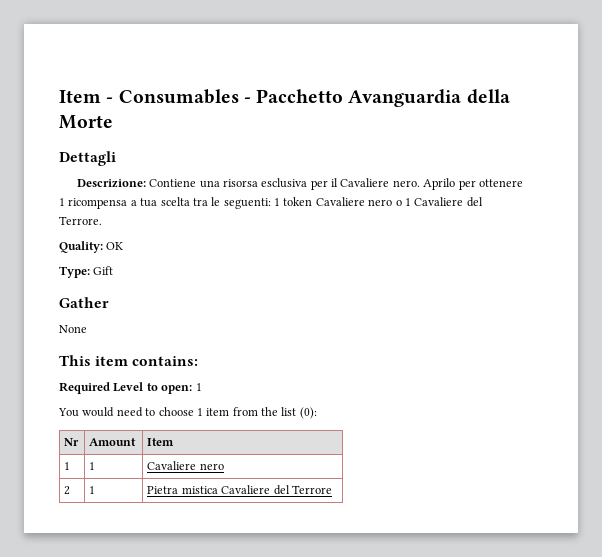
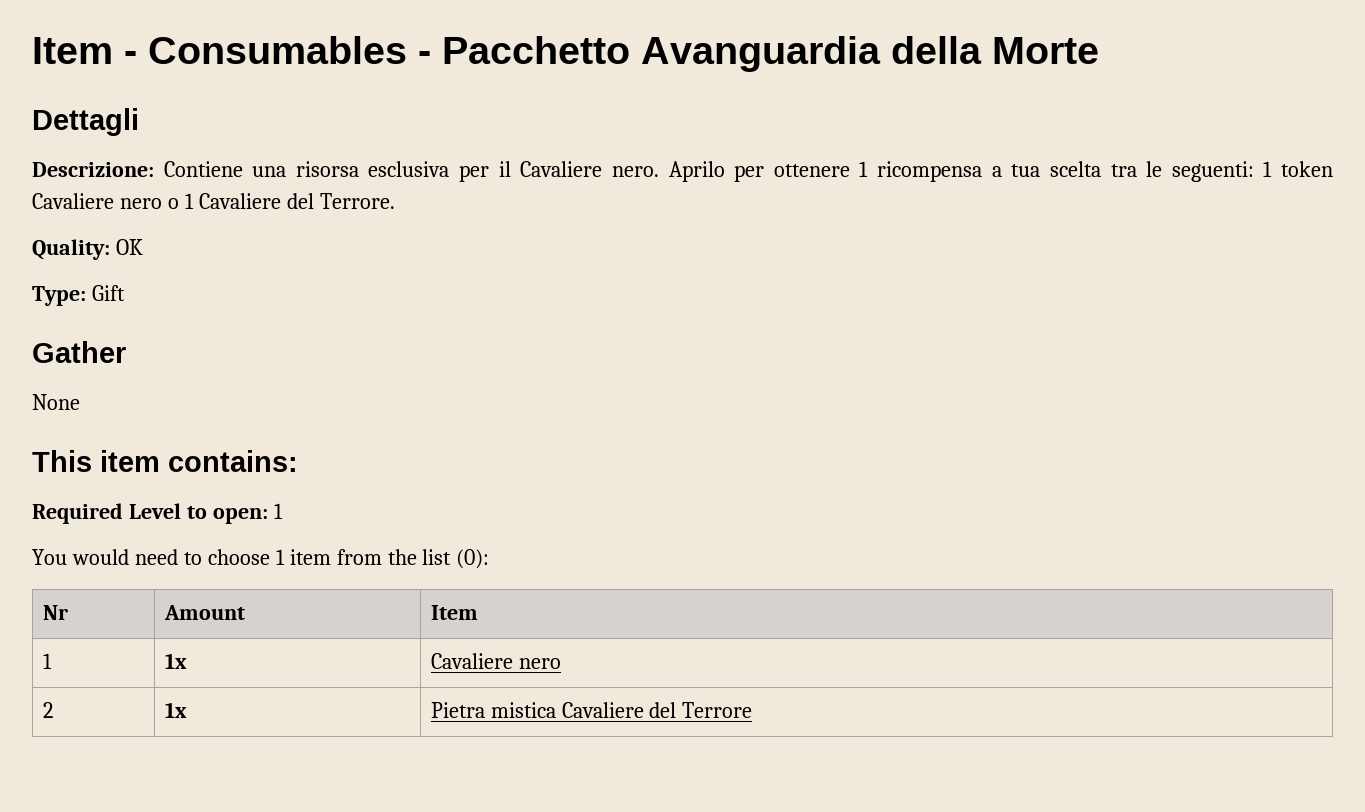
[89,462,96,470] 1 -> [164,653,187,669] 1x
[89,486,96,494] 1 -> [164,702,187,718] 1x

